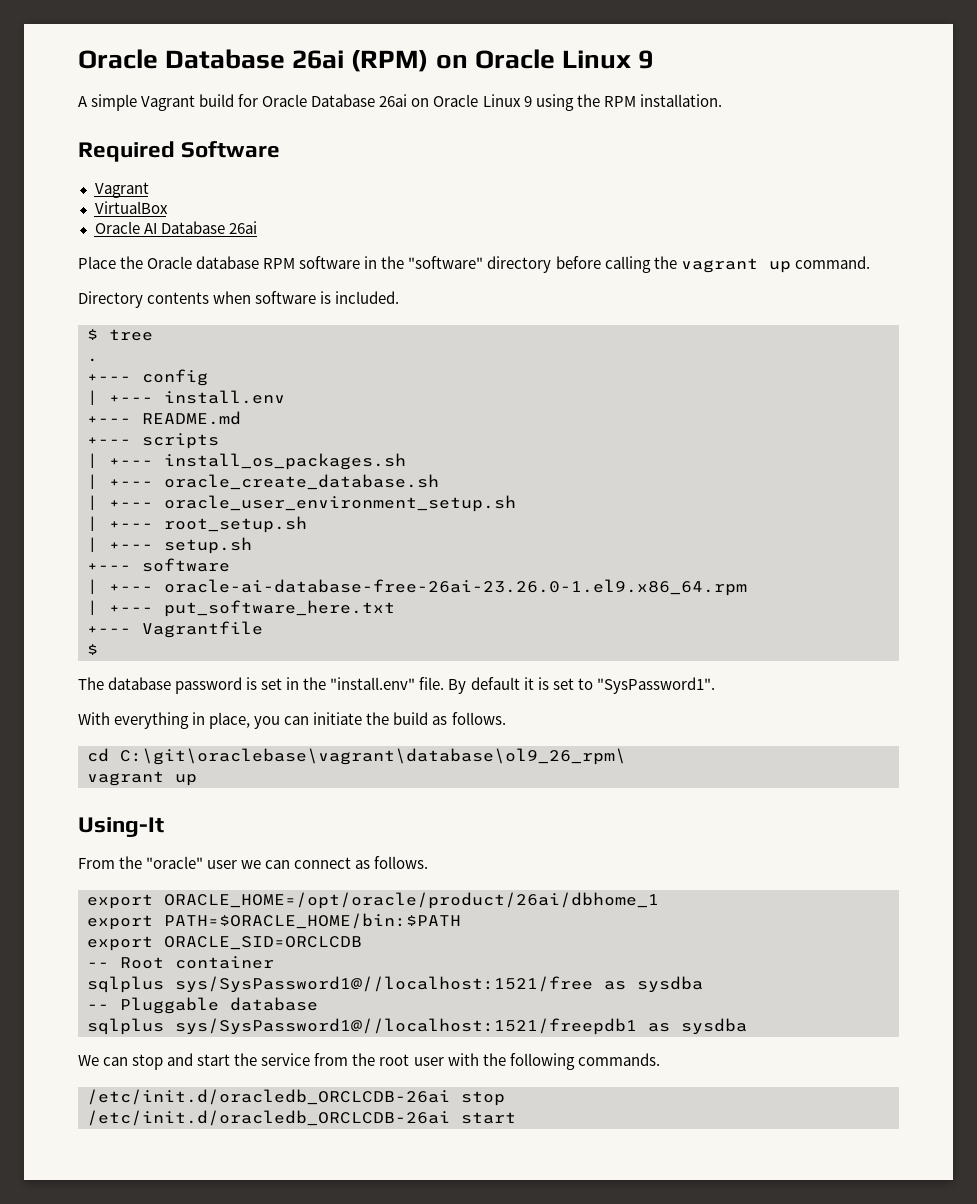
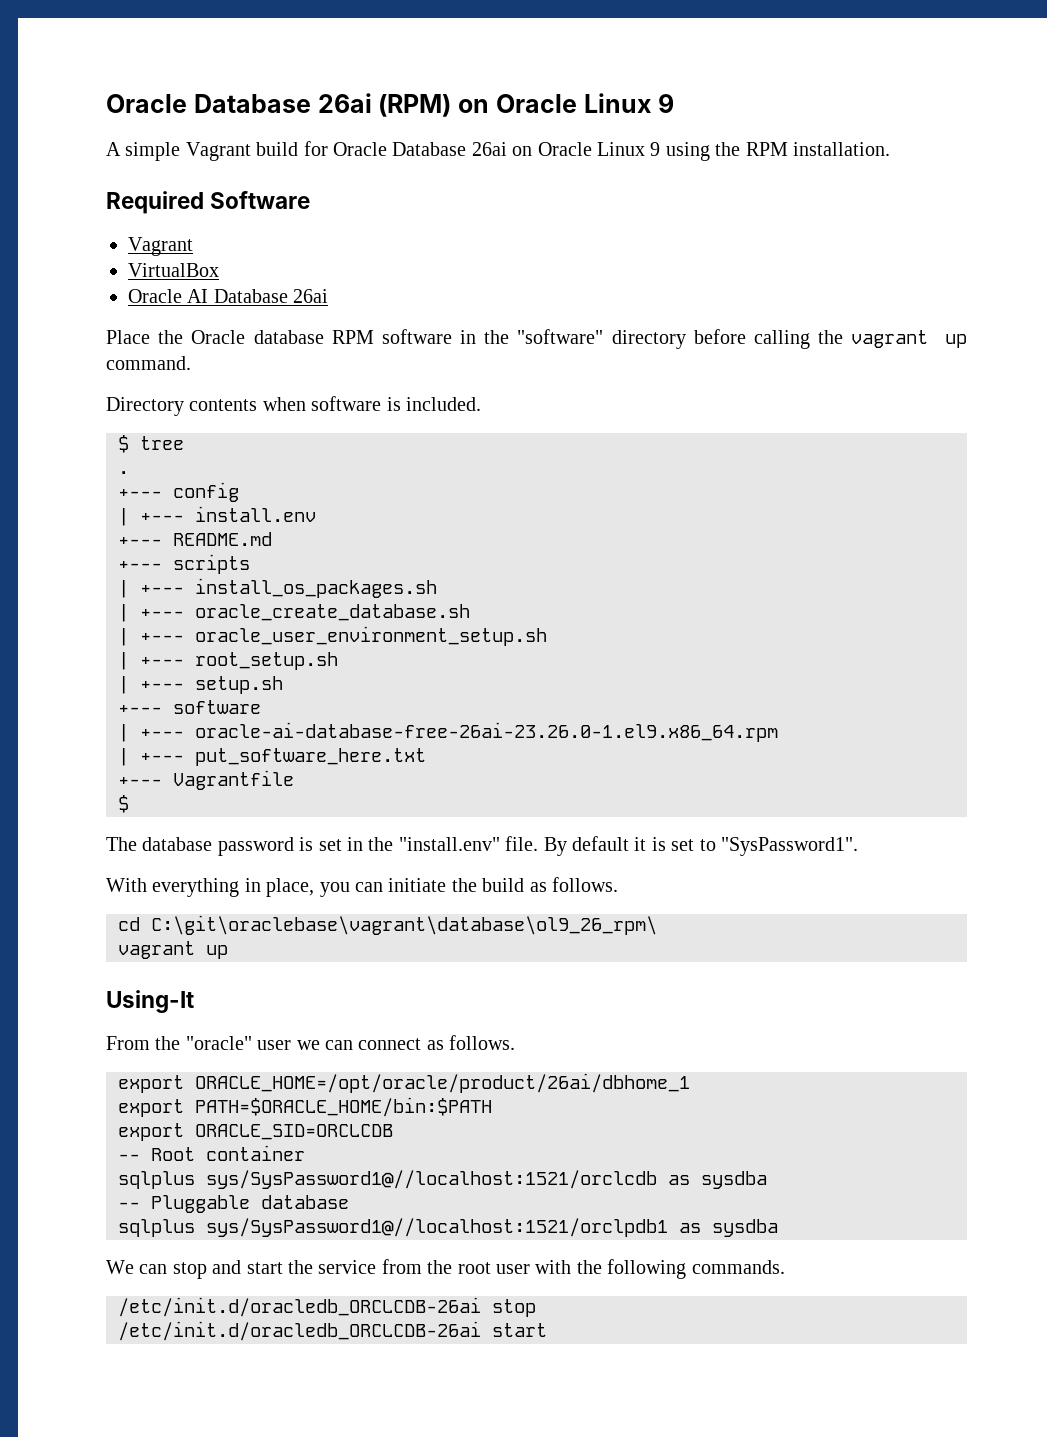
[175,976,593,993] sys/SysPassword1@//localhost:1521/free -> [206,1170,657,1189] sys/SysPassword1@//localhost:1521/orclcdb
[175,1018,637,1035] sys/SysPassword1@//localhost:1521/freepdb1 -> [206,1218,668,1237] sys/SysPassword1@//localhost:1521/orclpdb1

